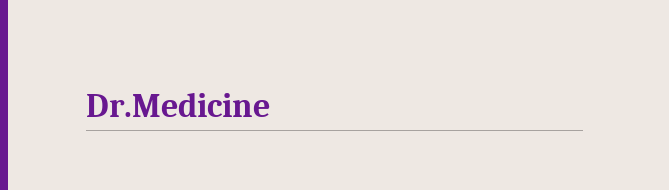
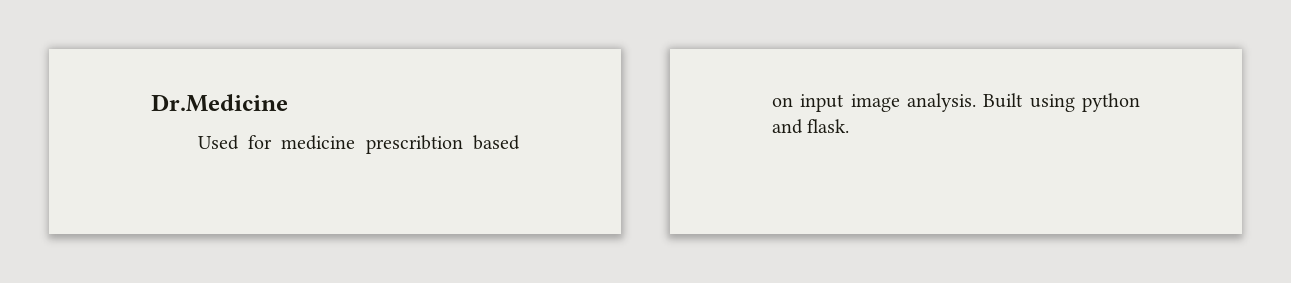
(270, 104) none -> [197,135,520,154] [772,93,1140,112] [772,119,850,134] // Used for medicine prescribtion based on input image analysis. Built using python and flask.

